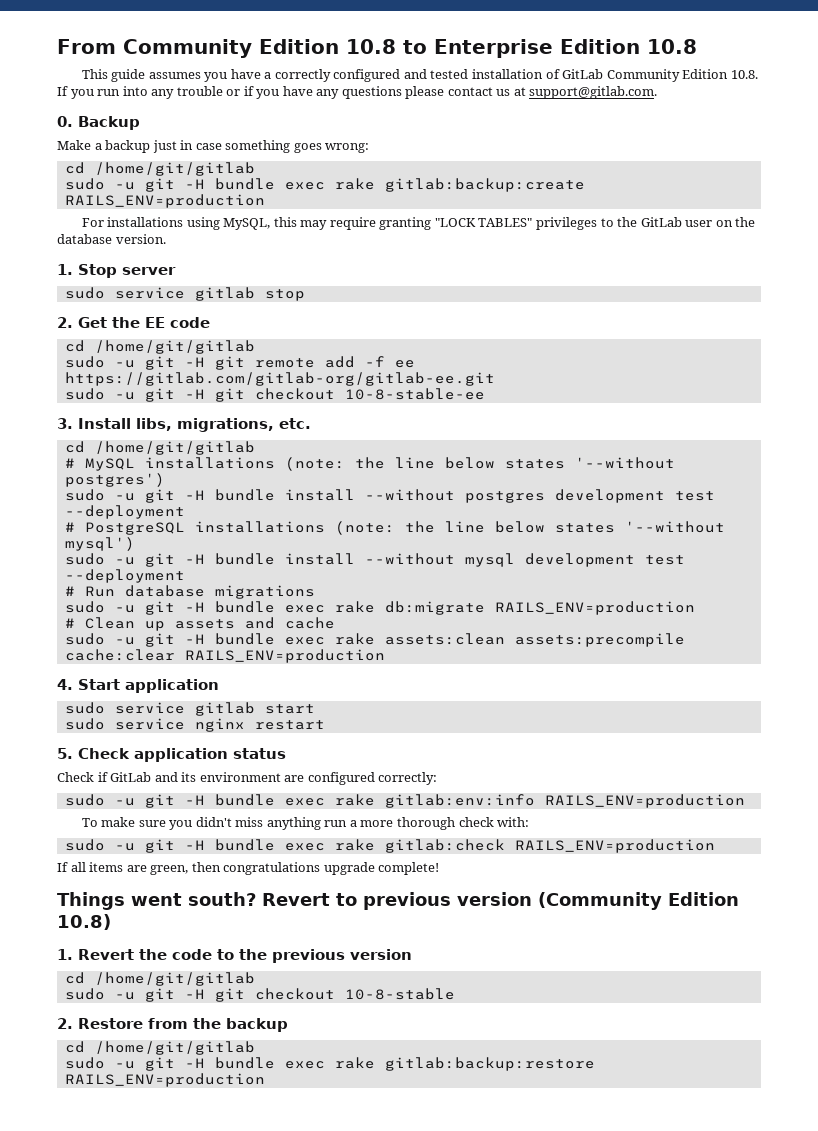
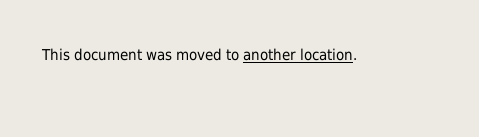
[57,39,697,58] [81,69,758,82] [57,86,658,99] [57,116,140,130] [57,140,370,153] [64,162,255,176] [64,178,585,192] [64,194,265,208] [81,217,756,230] [57,234,166,244] [57,264,176,278] [64,287,305,301] [57,317,210,328] [64,340,255,354] [64,356,415,370] [64,372,495,386] [64,388,485,402] [57,418,311,432] [64,441,255,455] [64,457,675,471] [64,473,165,487] [64,489,715,503] [64,505,185,519] [64,521,725,535] [64,537,135,551] [64,553,685,567] [64,569,185,583] [64,585,315,599] [64,601,695,615] [64,617,335,631] [64,633,685,647] [64,649,385,663] [57,679,219,693] [64,702,315,716] [64,718,325,732] [57,748,286,762] [57,772,438,785] [64,794,745,808] [81,817,530,830] [64,839,715,853] [57,862,440,875] [57,892,739,910] [57,914,111,930] [57,949,412,963] [64,972,255,986] [64,988,455,1002] [57,1018,288,1032] [64,1041,255,1055] [64,1057,595,1071] [64,1073,265,1087] From Community Edition 10.8 to Enterprise Edition 10.8 // This guide assumes you have a correctly configured and tested installation of GitLab Community Edition 10.8. If you run into any trouble or if you have any questions please contact us at support@gitlab.com. // 0. Backup // Make a backup just in case something goes wrong: // cd /home/git/gitlab // sudo -u git -H bundle exec rake gitlab:backup:create RAILS_ENV=production // For installations using MySQL, this may require granting "LOCK TABLES" privileges to the GitLab user on the database version. // 1. Stop server // sudo service gitlab stop // 2. Get the EE code // cd /home/git/gitlab // sudo -u git -H git remote add -f ee https://gitlab.com/gitlab-org/gitlab-ee.git // sudo -u git -H git checkout 10-8-stable-ee // 3. Install libs, migrations, etc. // cd /home/git/gitlab // # MySQL installations (note: the line below states '--without postgres') // sudo -u git -H bundle install --without postgres development test --deployment // # PostgreSQL installations (note: the line below states '--without mysql') // sudo -u git -H bundle install --without mysql development test --deployment // # Run database migrations // sudo -u git -H bundle exec rake db:migrate RAILS_ENV=production // # Clean up assets and cache // sudo -u git -H bundle exec rake assets:clean assets:precompile cache:clear RAILS_ENV=production // 4. Start application // sudo service gitlab start // sudo service nginx restart // 5. Check application status // Check if GitLab and its environment are configured correctly: // sudo -u git -H bundle exec rake gitlab:env:info RAILS_ENV=production // To make sure you didn't miss anything run a more thorough check with: // sudo -u git -H bundle exec rake gitlab:check RAILS_ENV=production // If all items are green, then congratulations upgrade complete! // Things went south? Revert to previous version (Community Edition 10.8) // 1. Revert the code to the previous version // cd /home/git/gitlab // sudo -u git -H git checkout 10-8-stable // 2. Restore from the backup // cd /home/git/gitlab // sudo -u git -H bundle exec rake gitlab:backup:restore RAILS_ENV=production -> [41,48,358,61] This document was moved to another location.

